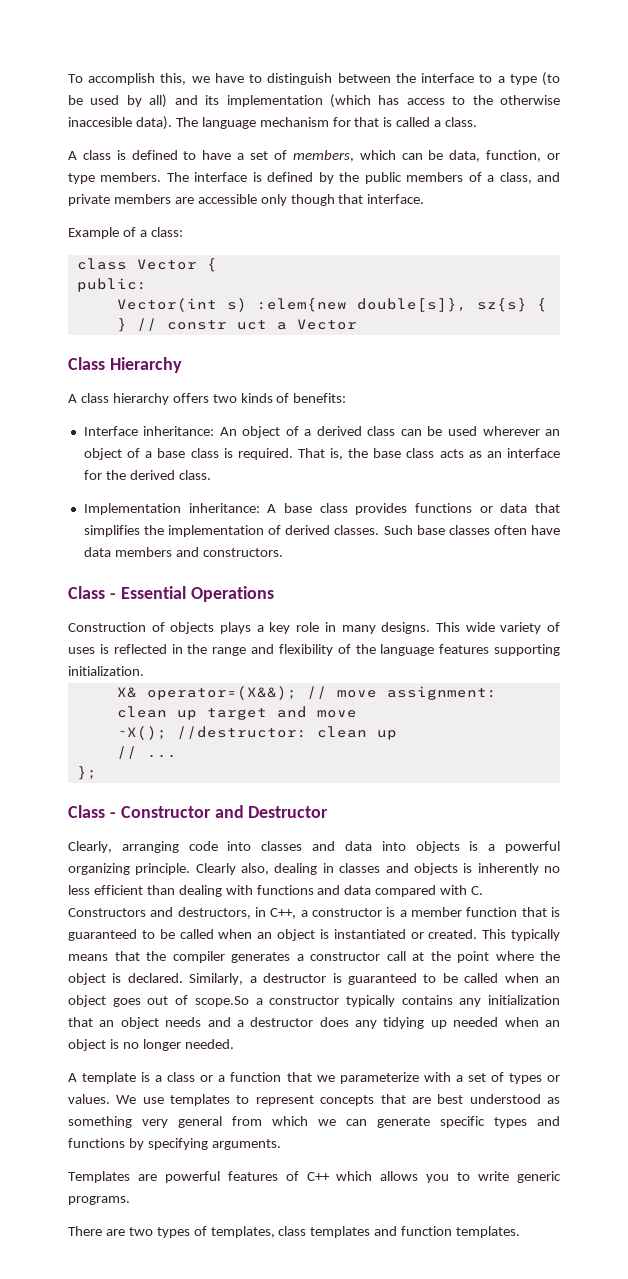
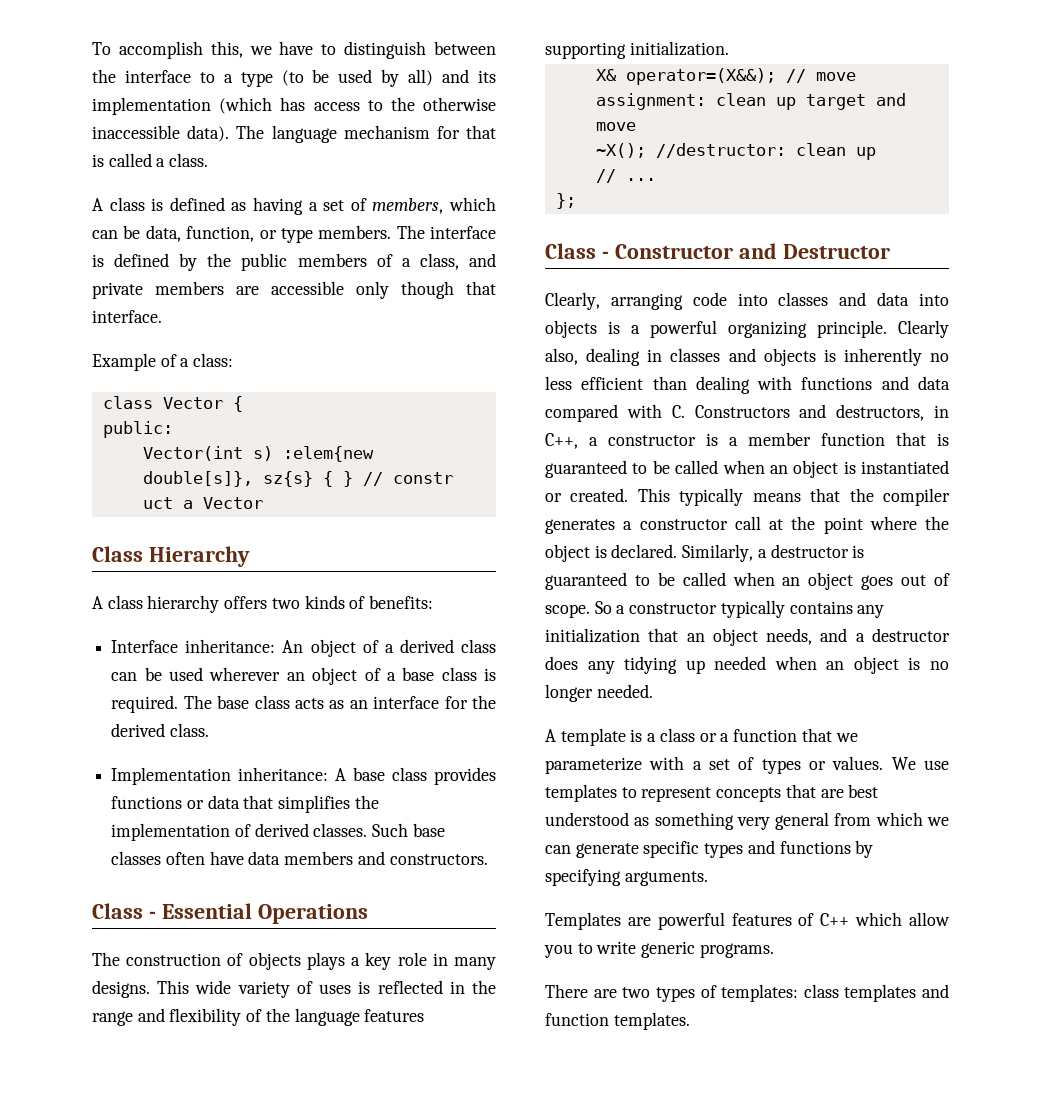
[68,117,132,127] inaccesible -> [92,125,180,139] inaccessible
[183,150,232,160] to have -> [231,197,303,215] as having
[297,448,369,460] That is, the -> [183,695,212,709] The
[68,622,146,632] Construction -> [92,952,222,966] The construction
[194,996,249,1007] scope.So -> [545,601,612,618] scope. So
[165,1017,202,1027] needs -> [766,628,813,645] needs,
[380,1171,419,1181] allows -> [909,912,950,926] allow
[210,1226,275,1238] templates, -> [721,984,799,1002] templates:

